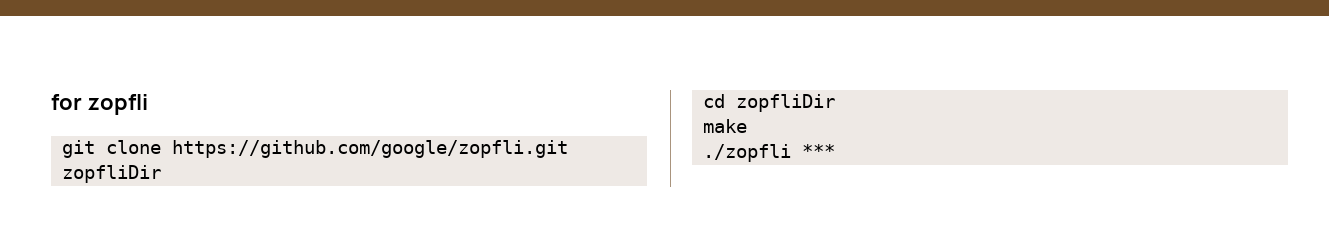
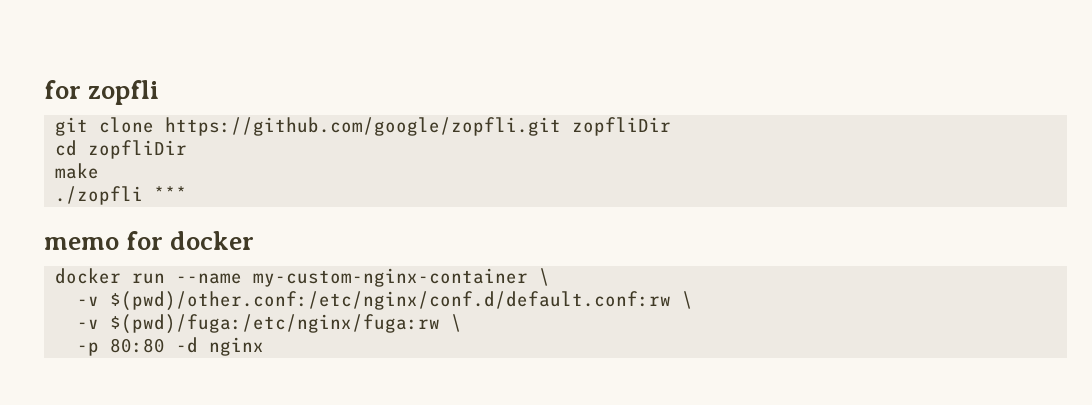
(836, 151) none -> [44,231,255,250] [55,268,551,287] [77,291,694,311] [77,314,463,334] [77,337,265,356] // memo for docker // docker run --name my-custom-nginx-container \ // -v $(pwd)/other.conf:/etc/nginx/conf.d/default.conf:rw \ // -v $(pwd)/fuga:/etc/nginx/fuga:rw \ // -p 80:80 -d nginx

